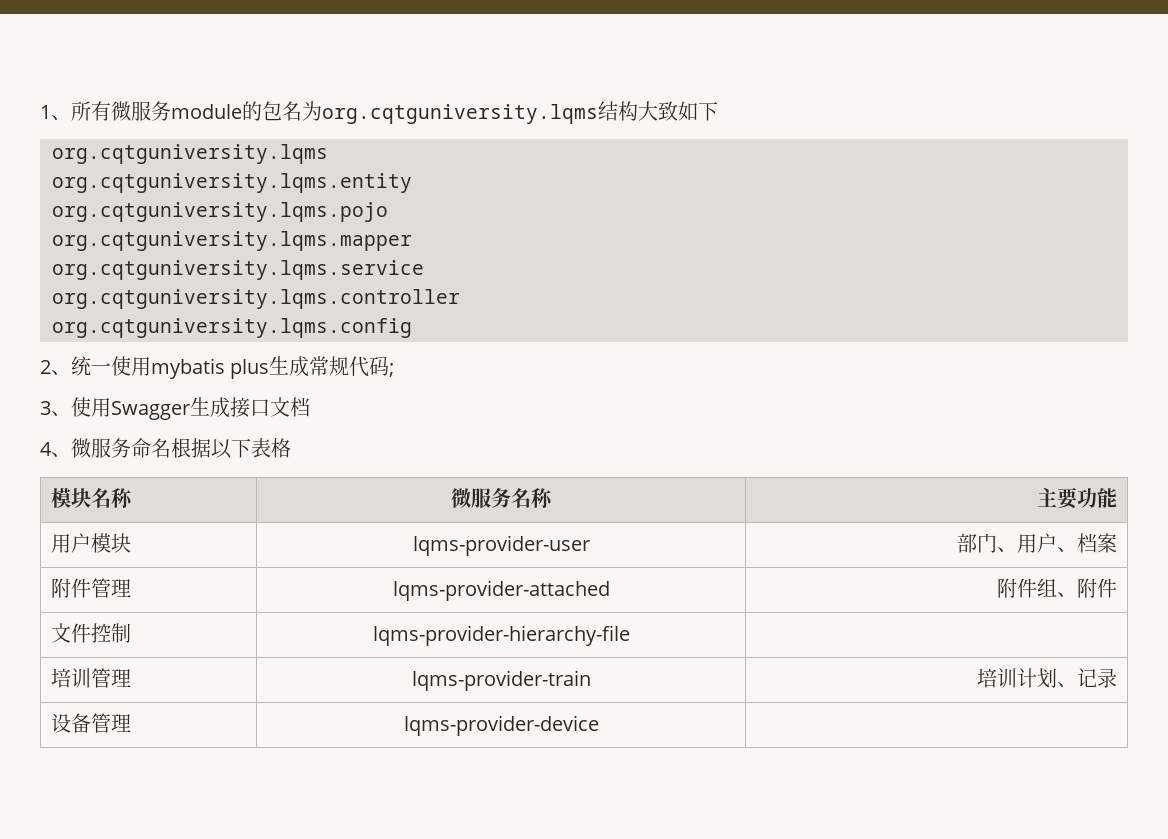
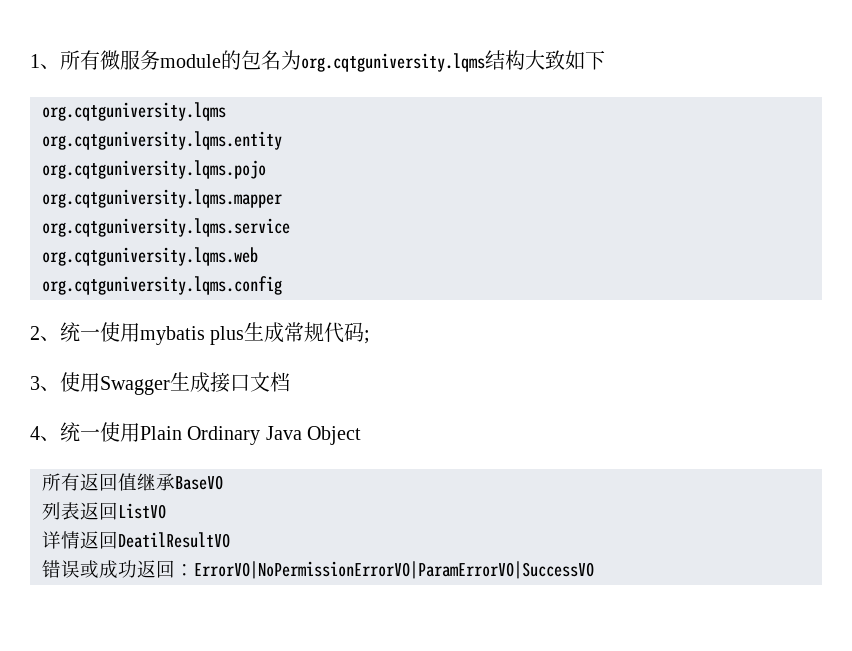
[52,289,460,309] org.cqtguniversity.lqms.controller -> [42,247,258,266] org.cqtguniversity.lqms.web
[71,438,291,459] [50,488,133,508] [450,488,553,508] [1037,488,1118,509] [50,533,131,553] [412,535,590,556] [957,533,1118,553] [50,578,131,598] [392,580,610,601] [997,578,1118,598] [50,623,131,643] [372,625,630,646] [50,668,131,688] [411,670,591,691] [977,668,1118,688] [50,713,131,733] [403,715,599,736] 微服务命名根据以下表格 // 模块名称 | 微服务名称 | 主要功能 // 用户模块 | lqms-provider-user | 部门、用户、档案 // 附件管理 | lqms-provider-attached | 附件组、附件 // 文件控制 | lqms-provider-hierarchy-file | // 培训管理 | lqms-provider-train | 培训计划、记录 // 设备管理 | lqms-provider-device | -> [60,422,362,445] [42,473,223,491] [42,502,166,520] [42,531,230,549] [42,560,594,579] 统一使用Plain Ordinary Java Object // 所有返回值继承BaseVO // 列表返回ListVO // 详情返回DeatilResultVO // 错误或成功返回：ErrorVO|NoPermissionErrorVO|ParamErrorVO|SuccessVO

